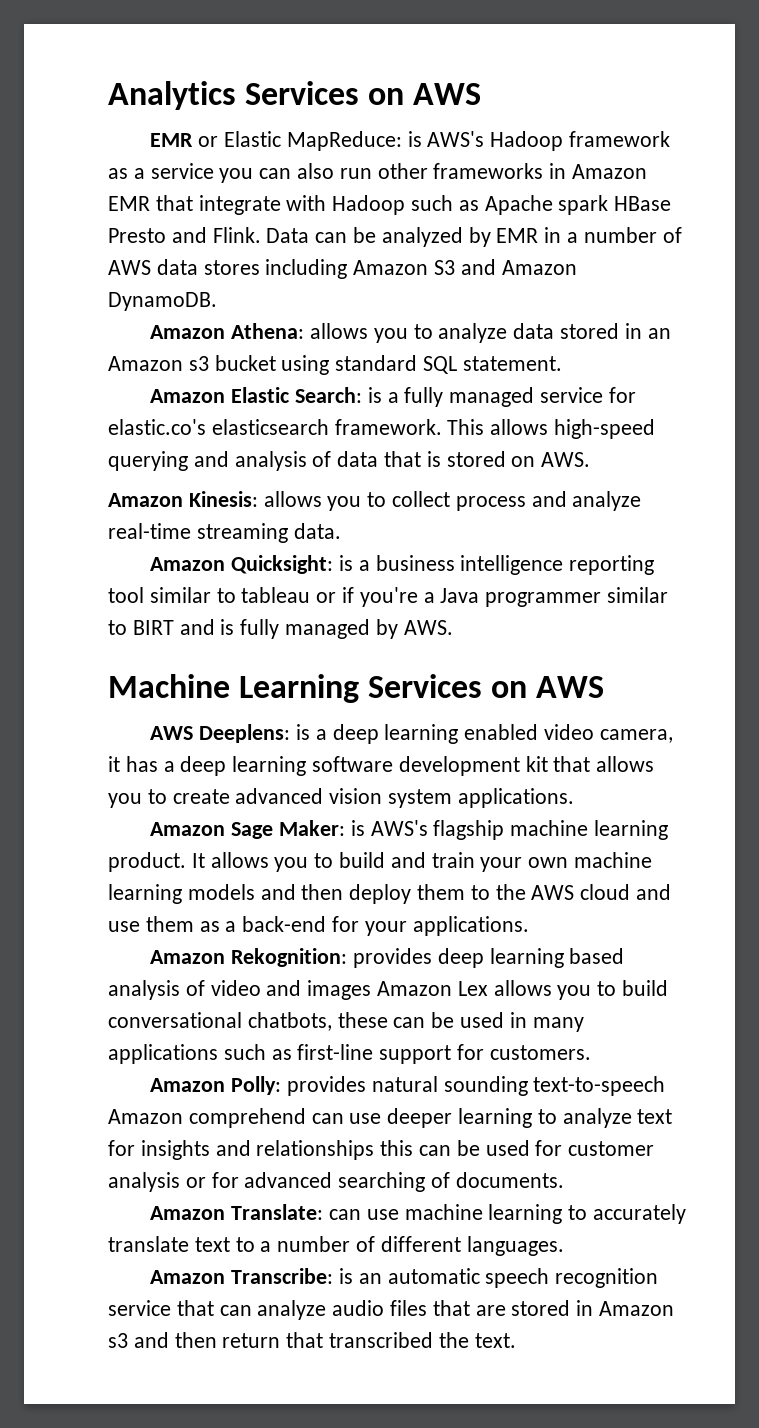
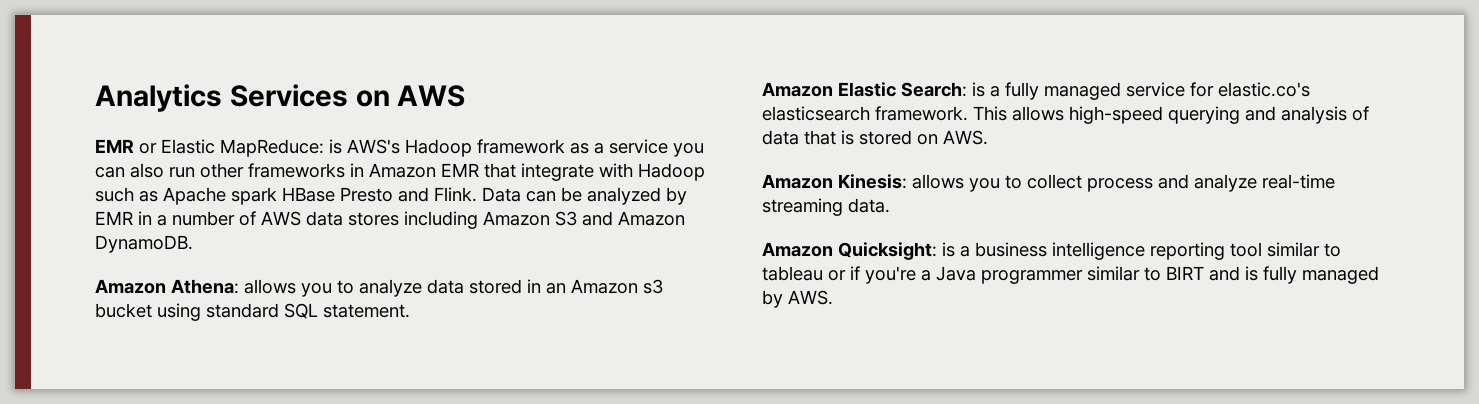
[108,674,605,703] [150,724,673,744] [108,756,655,776] [108,788,574,808] [150,820,669,840] [108,852,653,872] [108,884,672,904] [108,916,529,936] [150,948,625,968] [108,980,669,1000] [108,1012,584,1032] [108,1044,591,1064] [150,1076,666,1096] [108,1108,673,1128] [108,1140,655,1160] [108,1172,564,1192] [150,1204,687,1224] [108,1236,564,1256] [150,1268,659,1288] [108,1300,675,1320] [108,1332,516,1348] // Machine Learning Services on AWS // AWS Deeplens: is a deep learning enabled video camera, it has a deep learning software development kit that allows you to create advanced vision system applications. // Amazon Sage Maker: is AWS's flagship machine learning product. It allows you to build and train your own machine learning models and then deploy them to the AWS cloud and use them as a back-end for your applications. // Amazon Rekognition: provides deep learning based analysis of video and images Amazon Lex allows you to build conversational chatbots, these can be used in many applications such as first-line support for customers. // Amazon Polly: provides natural sounding text-to-speech Amazon comprehend can use deeper learning to analyze text for insights and relationships this can be used for customer analysis or for advanced searching of documents. // Amazon Translate: can use machine learning to accurately translate text to a number of different languages. // Amazon Transcribe: is an automatic speech recognition service that can analyze audio files that are stored in Amazon s3 and then return that transcribed the text. -> (833, 297) none

